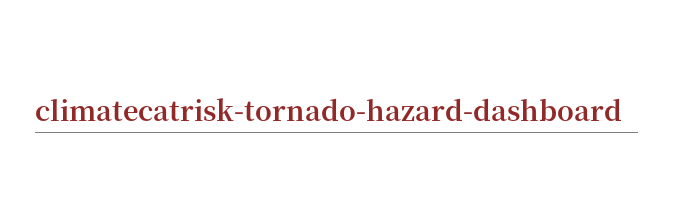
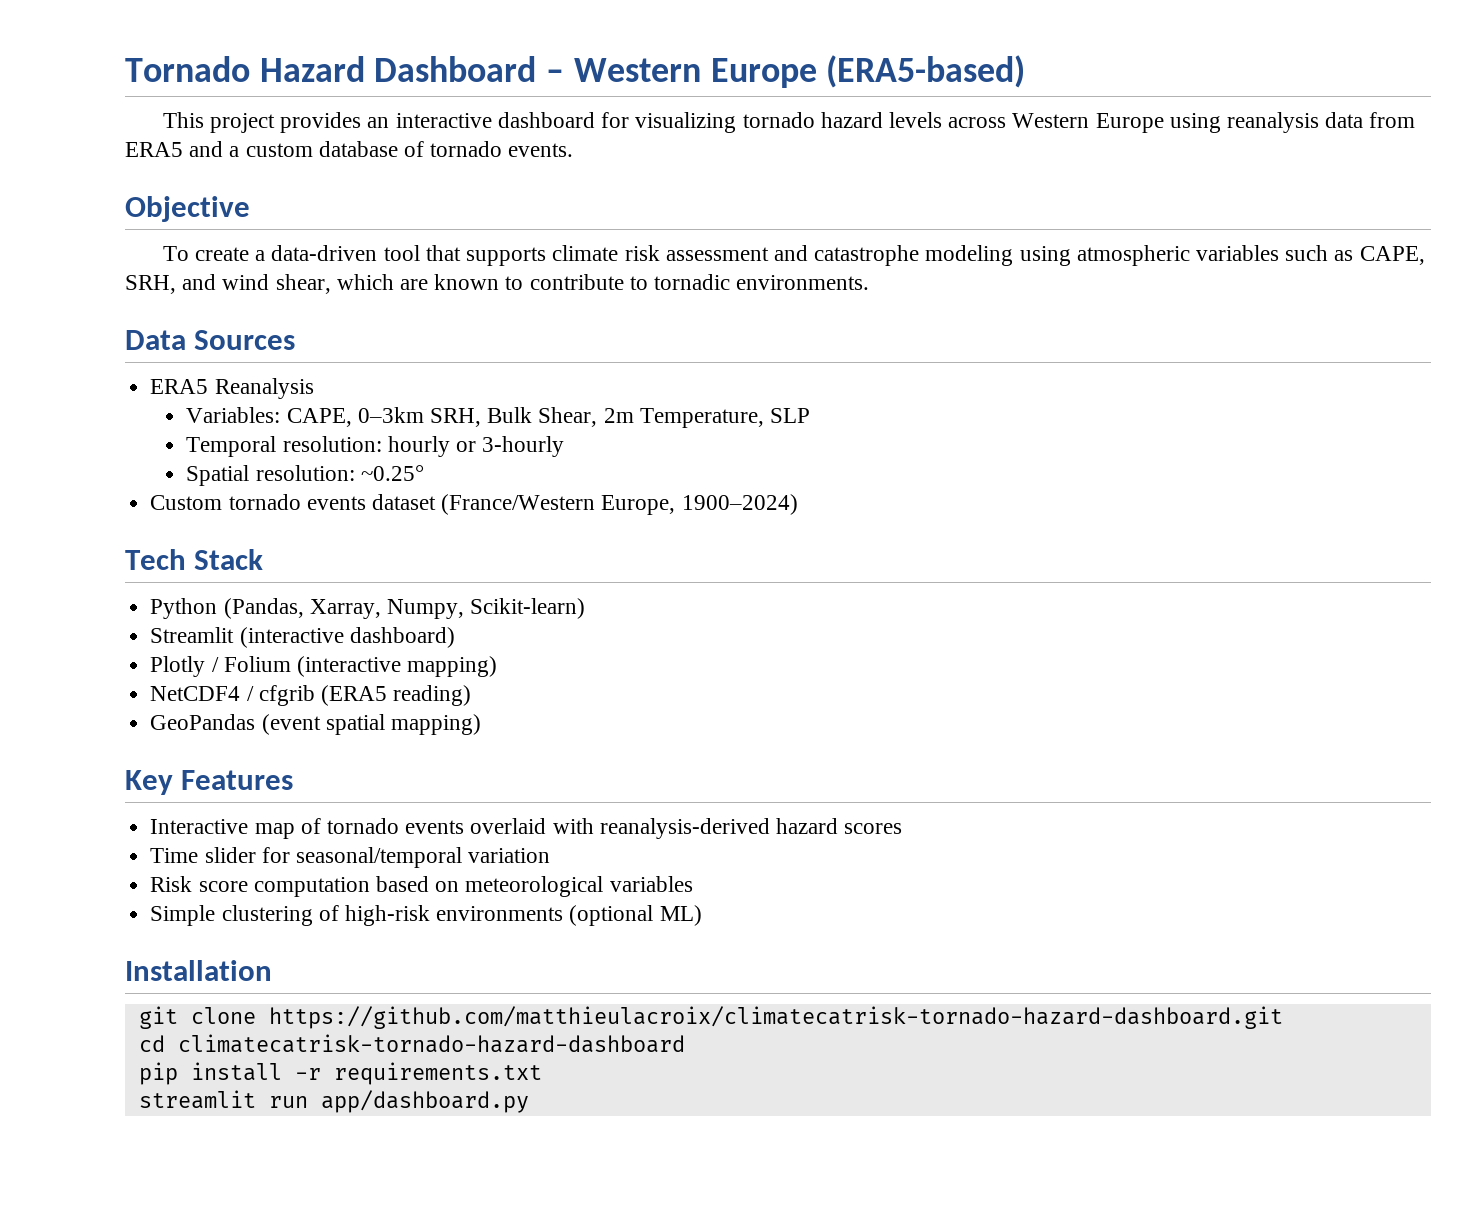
[35,98,622,121] climatecatrisk-tornado-hazard-dashboard -> [125,55,1026,88] [162,112,1416,133] [125,141,574,157] [125,196,250,222] [162,245,1425,266] [125,274,870,294] [125,330,296,350] [150,378,314,399] [186,407,811,428] [186,436,565,457] [186,465,424,486] [150,494,798,515] [125,549,264,570] [150,598,586,619] [150,627,455,648] [150,656,498,677] [150,685,472,706] [150,714,481,735] [125,770,294,795] [150,818,903,839] [150,847,551,868] [150,876,693,897] [150,905,702,926] [125,960,272,981] [138,1006,1283,1029] [138,1034,685,1053] [138,1062,542,1085] [138,1090,529,1113] Tornado Hazard Dashboard – Western Europe (ERA5-based) // This project provides an interactive dashboard for visualizing tornado hazard levels across Western Europe using reanalysis data from ERA5 and a custom database of tornado events. // Objective // To create a data-driven tool that supports climate risk assessment and catastrophe modeling using atmospheric variables such as CAPE, SRH, and wind shear, which are known to contribute to tornadic environments. // Data Sources // ERA5 Reanalysis // Variables: CAPE, 0–3km SRH, Bulk Shear, 2m Temperature, SLP // Temporal resolution: hourly or 3-hourly // Spatial resolution: ~0.25° // Custom tornado events dataset (France/Western Europe, 1900–2024) // Tech Stack // Python (Pandas, Xarray, Numpy, Scikit-learn) // Streamlit (interactive dashboard) // Plotly / Folium (interactive mapping) // NetCDF4 / cfgrib (ERA5 reading) // GeoPandas (event spatial mapping) // Key Features // Interactive map of tornado events overlaid with reanalysis-derived hazard scores // Time slider for seasonal/temporal variation // Risk score computation based on meteorological variables // Simple clustering of high-risk environments (optional ML) // Installation // git clone https://github.com/matthieulacroix/climatecatrisk-tornado-hazard-dashboard.git // cd climatecatrisk-tornado-hazard-dashboard // pip install -r requirements.txt // streamlit run app/dashboard.py

